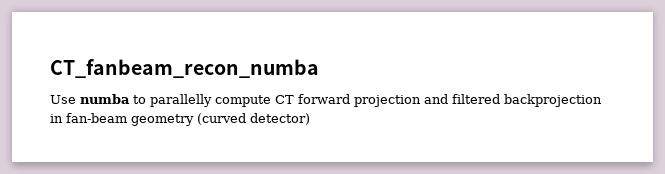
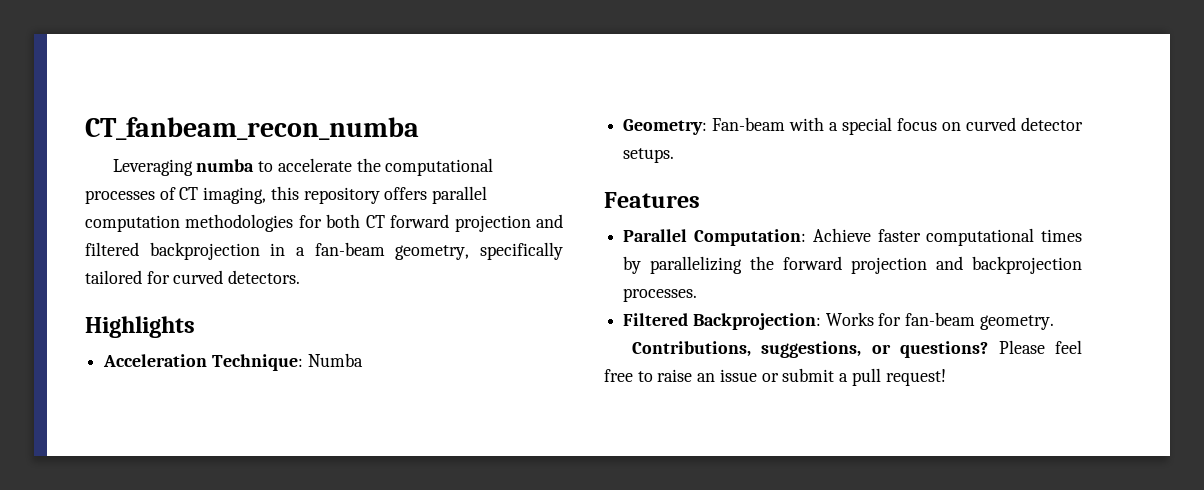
[50,95,76,104] Use -> [112,159,193,176] Leveraging
[150,94,271,107] parallelly compute -> [277,158,494,176] [85,186,488,204] [85,214,361,232] accelerate the computational processes of CT imaging, this repository offers parallel computation methodologies for both
[66,113,310,126] fan-beam geometry (curved detector) -> [296,242,564,260] [85,270,301,284] [85,316,195,338] [103,353,363,371] [623,117,1083,135] [623,148,675,163] [604,192,700,208] [623,228,1082,246] [623,256,1082,274] [623,288,698,302] [623,312,1054,330] [631,340,1082,358] [604,368,946,386] a fan-beam geometry, specifically tailored for curved detectors. // Highlights // Acceleration Technique: Numba // Geometry: Fan-beam with a special focus on curved detector setups. // Features // Parallel Computation: Achieve faster computational times by parallelizing the forward projection and backprojection processes. // Filtered Backprojection: Works for fan-beam geometry. // Contributions, suggestions, or questions? Please feel free to raise an issue or submit a pull request!

